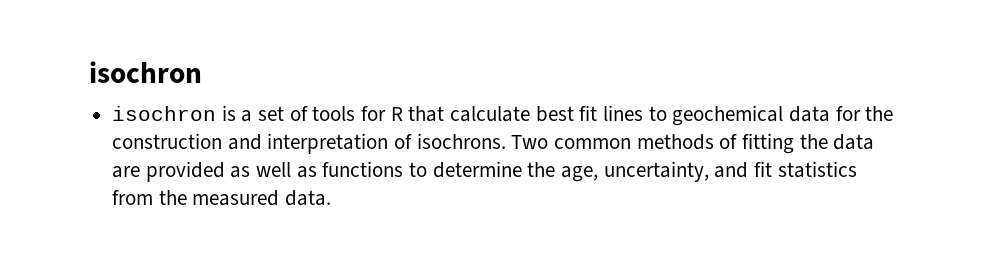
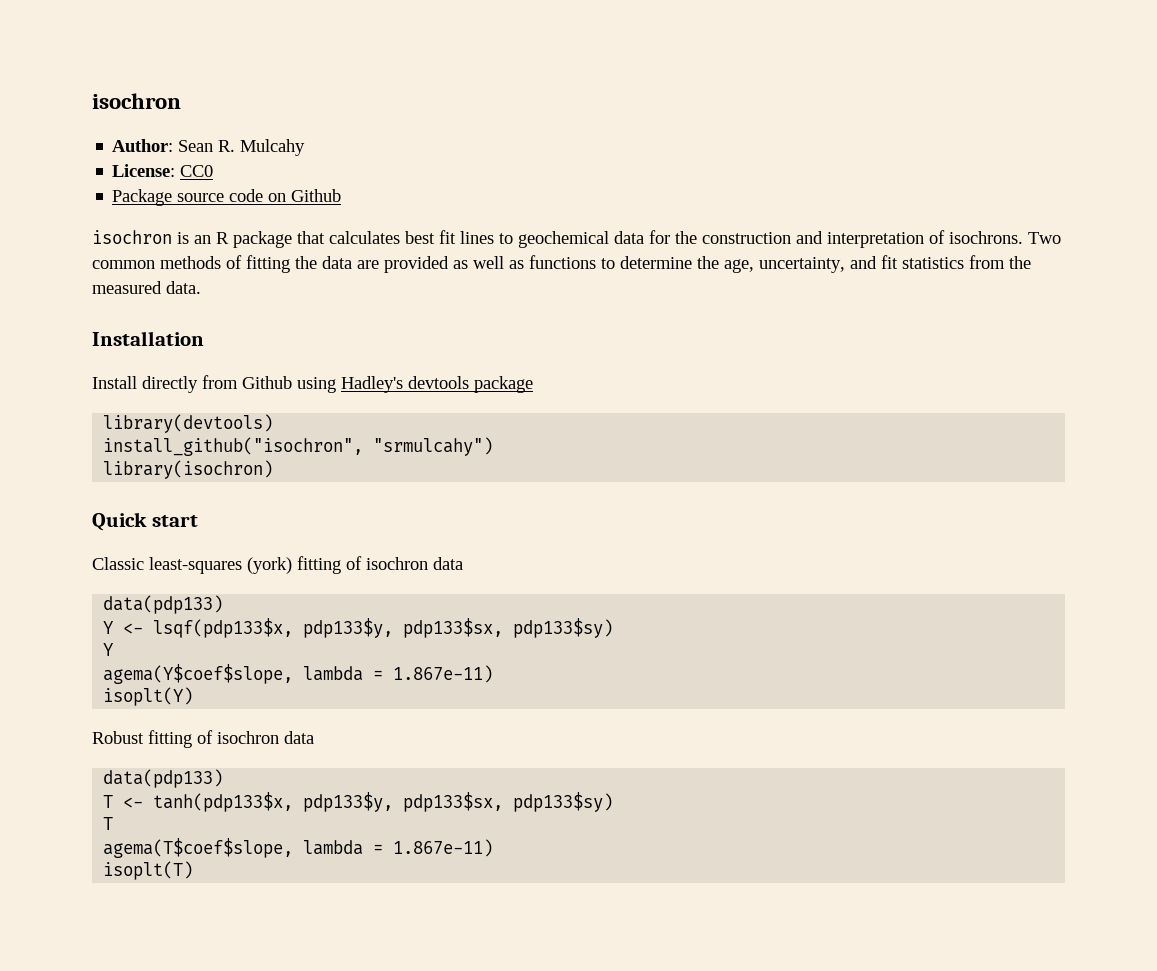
[112,105,531,122] isochron is a set of tools for R that calculate -> [112,139,306,156] [112,164,214,177] [112,189,342,206] [92,230,400,248] Author: Sean R. Mulcahy // License: CC0 // Package source code on Github // isochron is an R package that calculates
(332, 198) none -> [92,331,204,346] [92,375,533,393] [103,414,274,433] [103,437,494,456] [103,460,274,479] [92,512,198,531] [92,556,463,574] [103,595,224,614] [103,618,614,638] [103,643,115,656] [103,664,494,684] [103,687,194,706] [92,730,314,748] [103,769,224,788] [103,792,614,812] [103,817,114,830] [103,838,494,858] [103,861,194,880] // Installation // Install directly from Github using Hadley's devtools package // library(devtools) // install_github("isochron", "srmulcahy") // library(isochron) // Quick start // Classic least-squares (york) fitting of isochron data // data(pdp133) // Y <- lsqf(pdp133$x, pdp133$y, pdp133$sx, pdp133$sy) // Y // agema(Y$coef$slope, lambda = 1.867e-11) // isoplt(Y) // Robust fitting of isochron data // data(pdp133) // T <- tanh(pdp133$x, pdp133$y, pdp133$sx, pdp133$sy) // T // agema(T$coef$slope, lambda = 1.867e-11) // isoplt(T)

